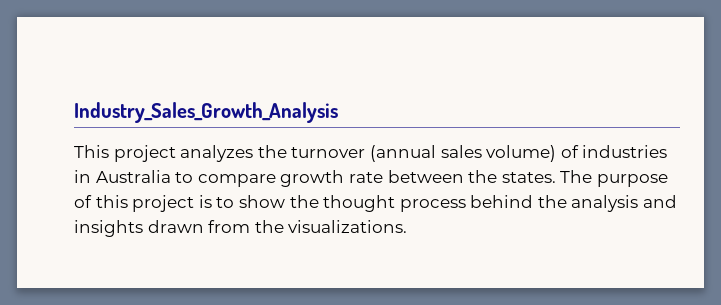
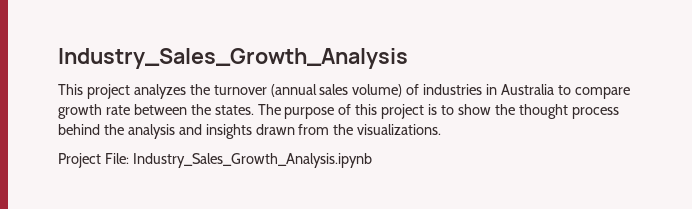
(408, 226) none -> [58,153,372,168] // Project File: Industry_Sales_Growth_Analysis.ipynb

